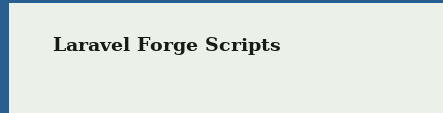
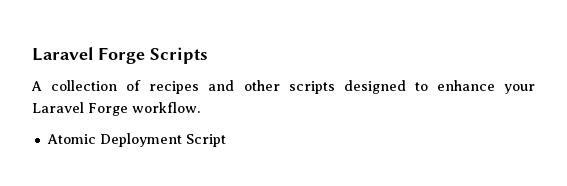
(281, 46) none -> [31,80,535,94] [32,102,200,116] [46,133,226,147] // A collection of recipes and other scripts designed to enhance your Laravel Forge workflow. // Atomic Deployment Script

